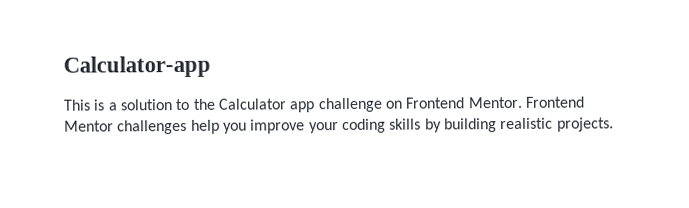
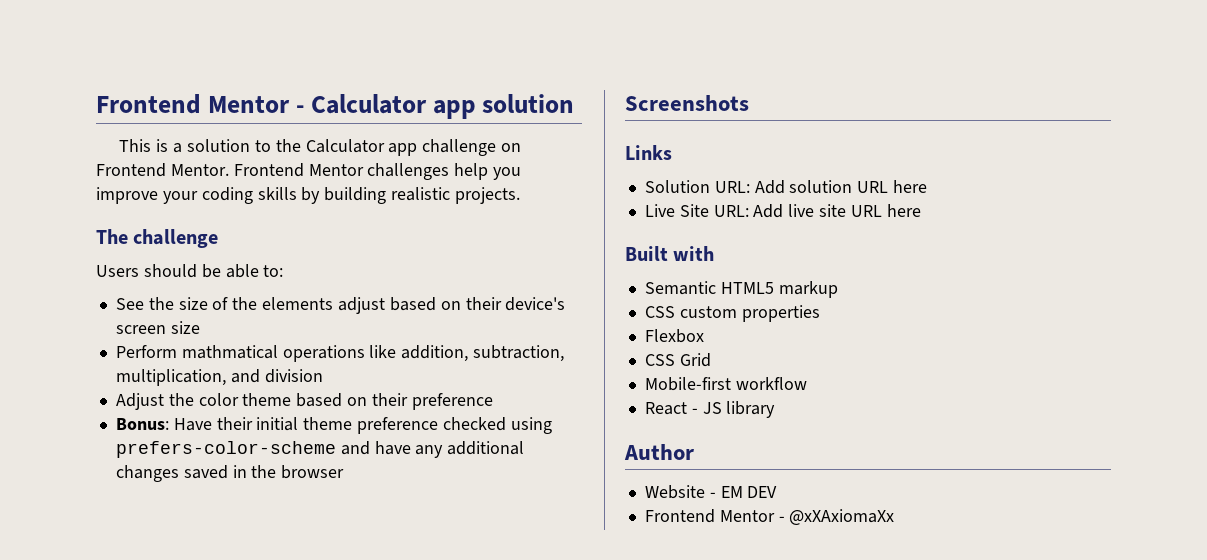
[63,55,211,78] Calculator-app -> [96,94,575,119] Frontend Mentor - Calculator app solution
(614, 124) none -> [96,229,219,248] [96,264,284,278] [115,297,566,314] [115,321,200,334] [115,345,565,362] [115,369,323,386] [115,393,493,410] [115,417,552,434] [115,441,525,458] [115,465,345,482] [625,95,749,111] [625,145,672,160] [644,180,928,194] [644,204,921,218] [625,246,715,261] [644,281,838,298] [644,305,820,322] [644,329,704,343] [644,353,711,367] [644,377,807,391] [644,401,776,418] [624,444,694,460] [644,485,778,499] [644,509,895,525] // The challenge // Users should be able to: // See the size of the elements adjust based on their device's screen size // Perform mathmatical operations like addition, subtraction, multiplication, and division // Adjust the color theme based on their preference // Bonus: Have their initial theme preference checked using prefers-color-scheme and have any additional changes saved in the browser // Screenshots // Links // Solution URL: Add solution URL here // Live Site URL: Add live site URL here // Built with // Semantic HTML5 markup // CSS custom properties // Flexbox // CSS Grid // Mobile-first workflow // React - JS library // Author // Website - EM DEV // Frontend Mentor - @xXAxiomaXx

